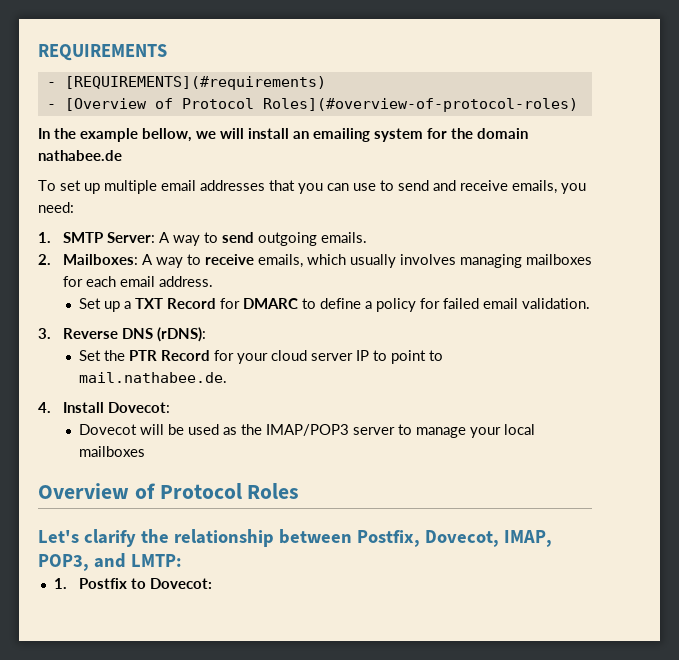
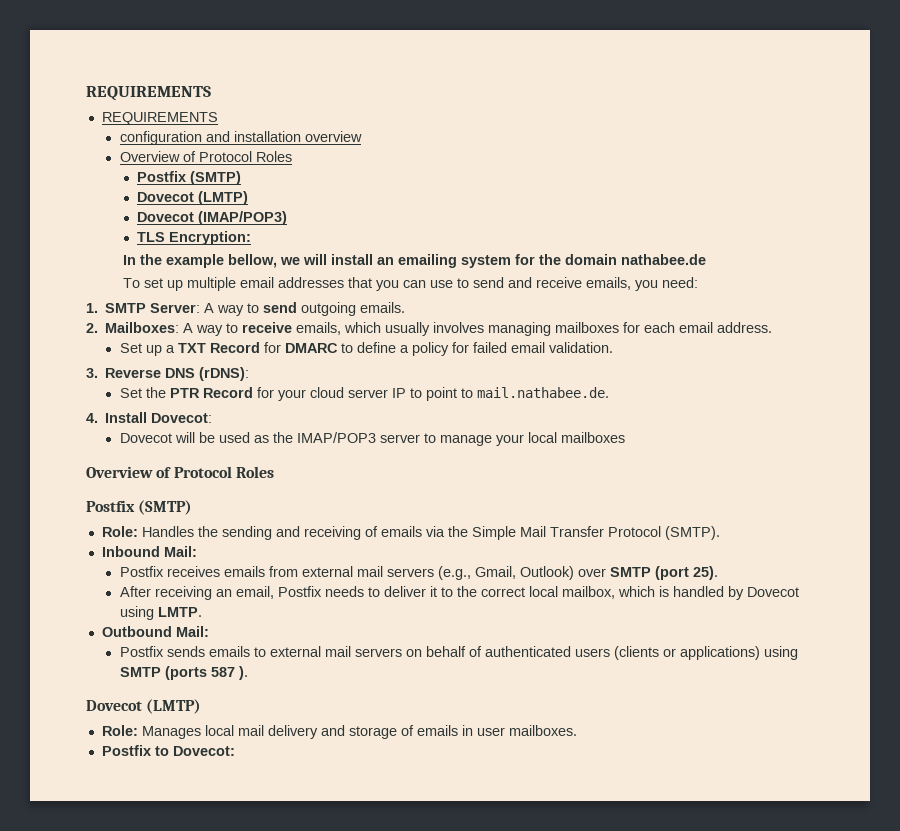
[38,44,167,61] [46,76,326,90] [46,98,578,112] REQUIREMENTS // - [REQUIREMENTS](#requirements) // - [Overview of Protocol Roles](#overview-of-protocol-roles) -> [86,86,211,101] [101,112,218,125] [119,131,362,145] [119,151,292,162] [137,171,242,185] [137,191,249,205] [137,211,288,225] [137,231,252,245] REQUIREMENTS // REQUIREMENTS // configuration and installation overview // Overview of Protocol Roles // Postfix (SMTP) // Dovecot (LMTP) // Dovecot (IMAP/POP3) // TLS Encryption:
[38,529,552,547] [38,553,182,571] [53,578,67,589] Let's clarify the relationship between Postfix, Dovecot, IMAP, POP3, and LMTP: // 1. -> [86,500,193,515] [101,526,720,540] [101,546,197,557] [119,566,718,580] [119,586,799,600] [119,606,202,620] [101,626,209,637] [119,646,798,660] [119,666,248,680] [86,699,202,714] [101,725,577,739] Postfix (SMTP) // Role: Handles the sending and receiving of emails via the Simple Mail Transfer Protocol (SMTP). // Inbound Mail: // Postfix receives emails from external mail servers (e.g., Gmail, Outlook) over SMTP (port 25). // After receiving an email, Postfix needs to deliver it to the correct local mailbox, which is handled by Dovecot using LMTP. // Outbound Mail: // Postfix sends emails to external mail servers on behalf of authenticated users (clients or applications) using SMTP (ports 587 ). // Dovecot (LMTP) // Role: Manages local mail delivery and storage of emails in user mailboxes. //

